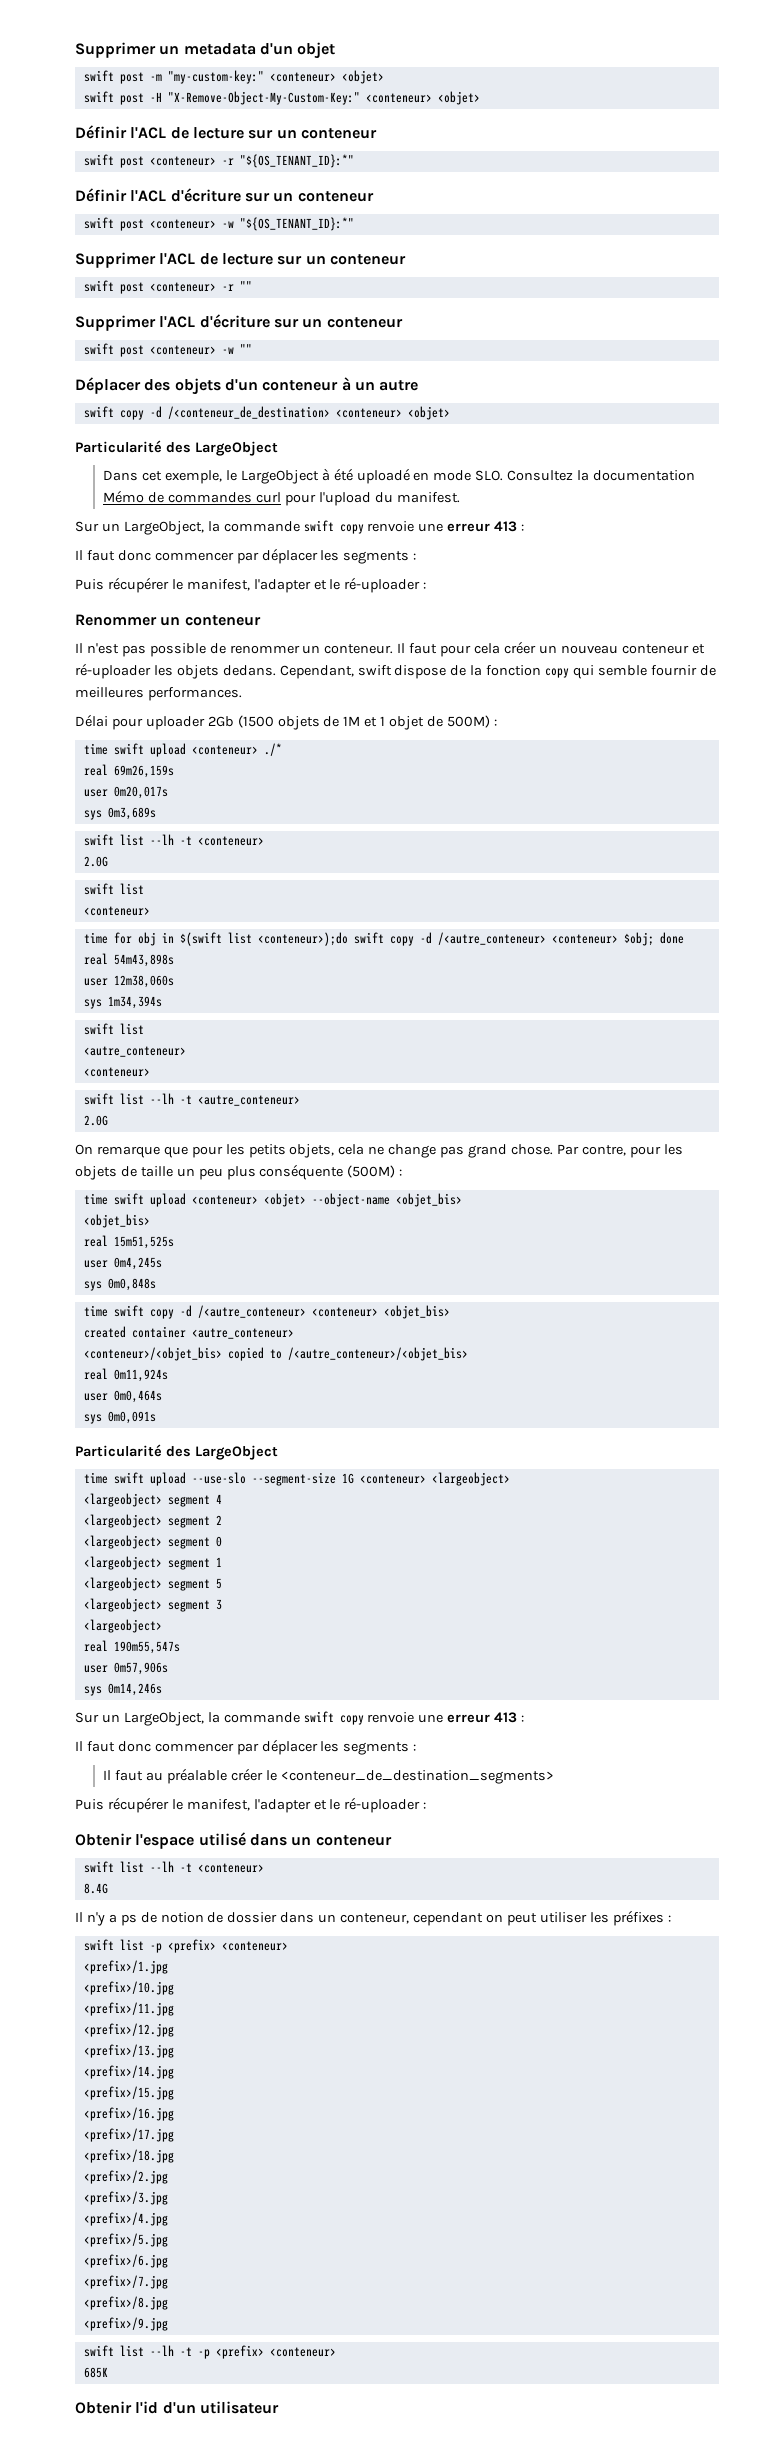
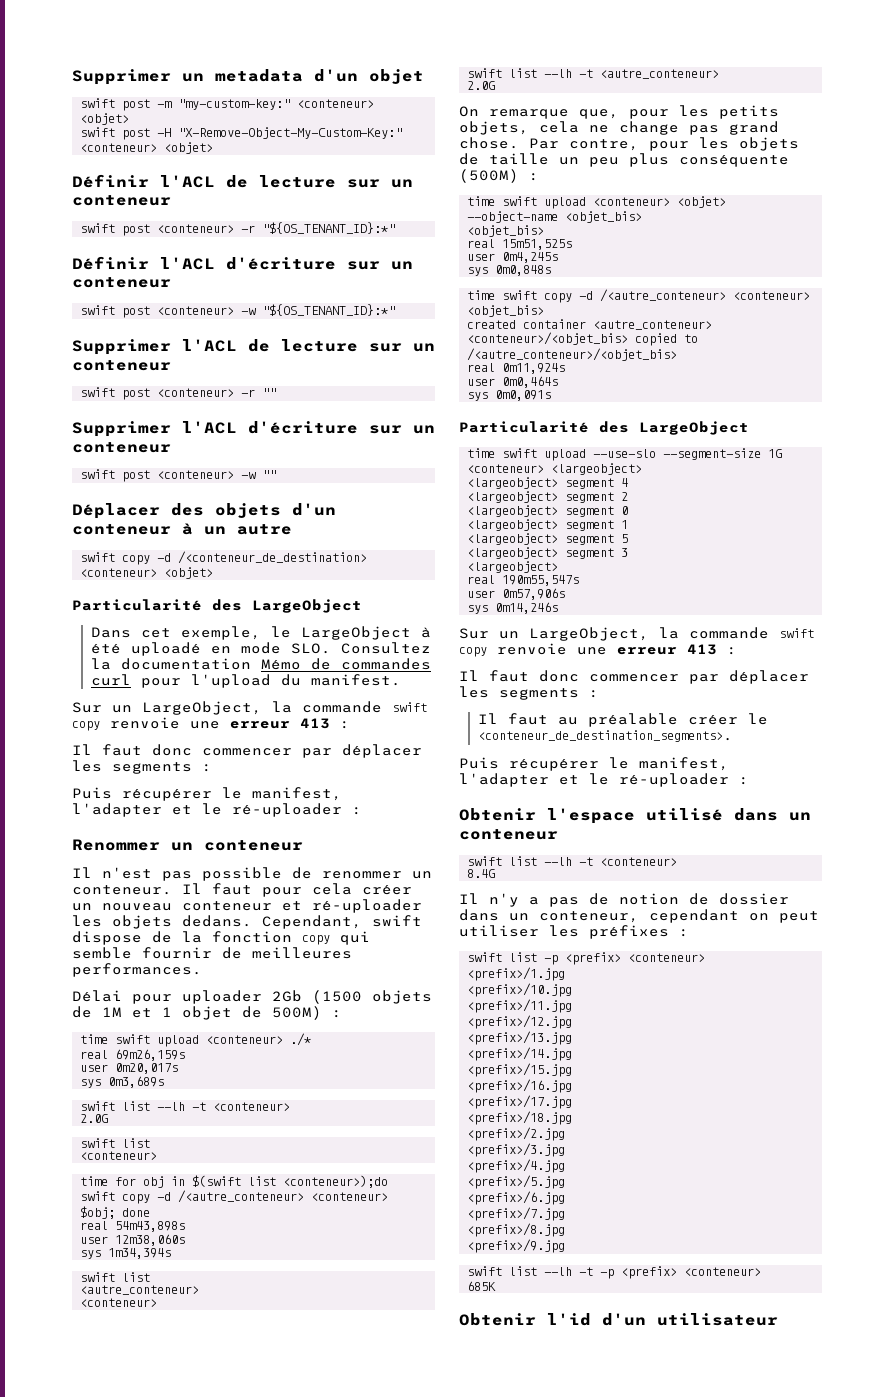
[163,1146,188,1158] que -> [579,109,619,119] que,
[280,1770,554,1784] <conteneur_de_destination_segments> -> [477,730,733,742] <conteneur_de_destination_segments>.
[120,1914,137,1926] ps -> [549,897,579,907] pas

